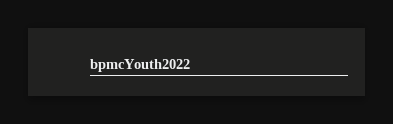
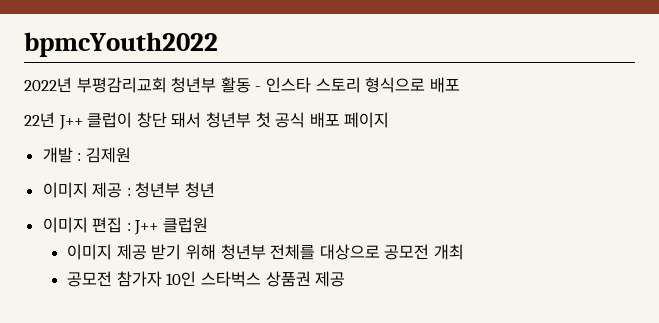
(190, 65) none -> [24,77,460,93] [24,112,390,130] [42,147,131,163] [42,182,216,198] [42,217,209,235] [67,244,464,260] [67,271,346,287] // 2022년 부평감리교회 청년부 활동 - 인스타 스토리 형식으로 배포 // 22년 J++ 클럽이 창단 돼서 청년부 첫 공식 배포 페이지 // 개발 : 김제원 // 이미지 제공 : 청년부 청년 // 이미지 편집 : J++ 클럽원 // 이미지 제공 받기 위해 청년부 전체를 대상으로 공모전 개최 // 공모전 참가자 10인 스타벅스 상품권 제공

